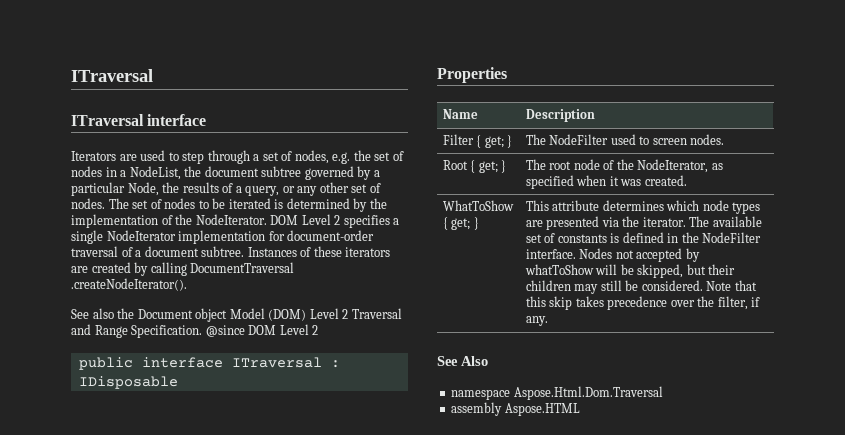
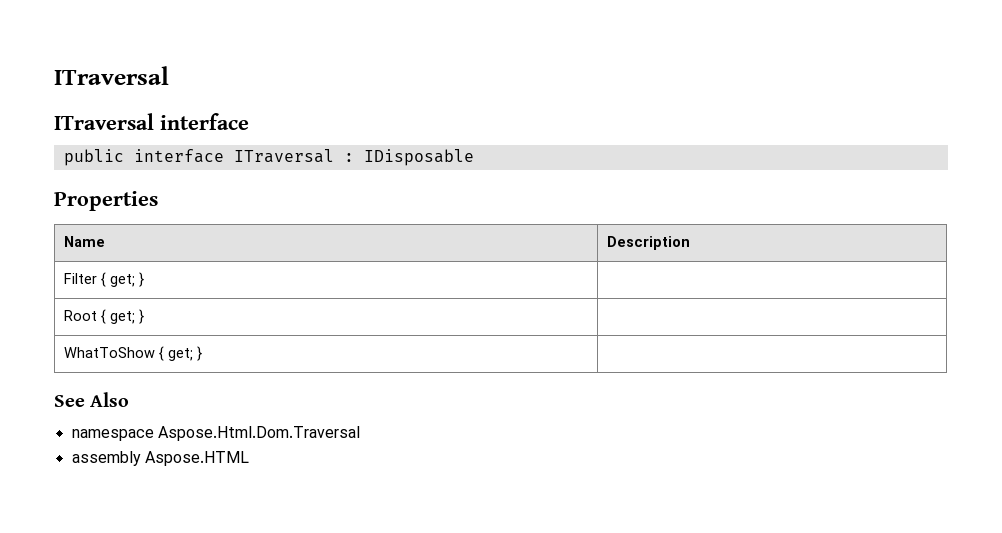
[71,150,404,164] [71,166,380,180] [71,182,381,196] [71,198,387,212] [71,214,400,228] [71,230,375,244] [71,246,391,257] [71,262,295,276] [71,278,187,291] [71,308,402,322] [71,324,319,338] // Iterators are used to step through a set of nodes, e.g. the set of nodes in a NodeList, the document subtree governed by a particular Node, the results of a query, or any other set of nodes. The set of nodes to be iterated is determined by the implementation of the NodeIterator. DOM Level 2 specifies a single NodeIterator implementation for document-order traversal of a document subtree. Instances of these iterators are created by calling DocumentTraversal .createNodeIterator(). // See also the Document object Model (DOM) Level 2 Traversal and Range Specification. @since DOM Level 2 -> (249, 121) none
[525,134,725,145] [442,160,507,173] [525,159,723,173] [525,175,687,189] [442,200,514,211] [442,217,479,230] [525,200,761,214] [525,216,762,230] [525,232,762,243] [525,248,700,262] [524,264,736,278] [525,280,757,294] [525,296,761,310] [525,316,548,326] The NodeFilter used to screen nodes. // Root { get; } | The root node of the NodeIterator, as specified when it was created. // WhatToShow { get; } | This attribute determines which node types are presented via the iterator. The available set of constants is defined in the NodeFilter interface. Nodes not accepted by whatToShow will be skipped, but their children may still be considered. Note that this skip takes precedence over the filter, if any. -> [64,309,145,324] [64,346,203,361] // Root { get; } | // WhatToShow { get; } |

